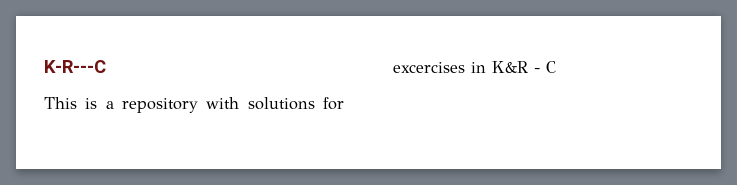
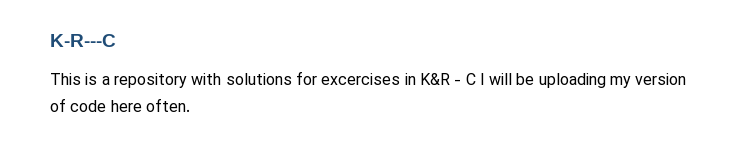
(556, 67) none -> [479,73,687,88] [50,98,190,112] I will be uploading my version of code here often.

